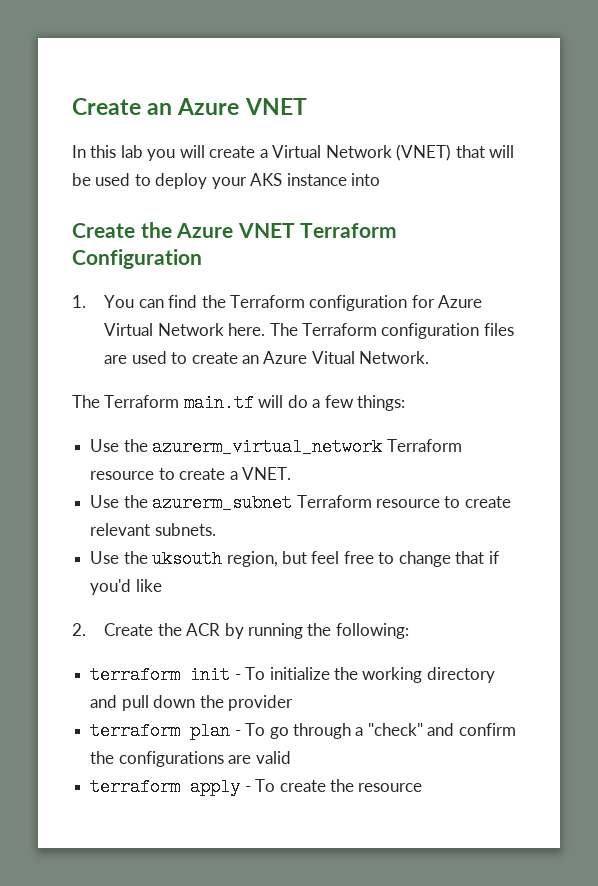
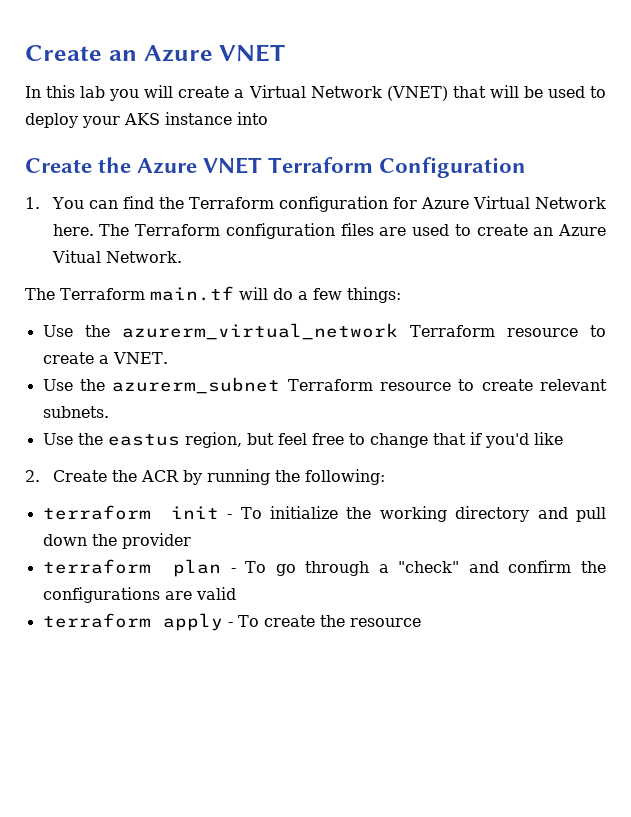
[152,550,223,568] uksouth -> [107,434,180,446] eastus

